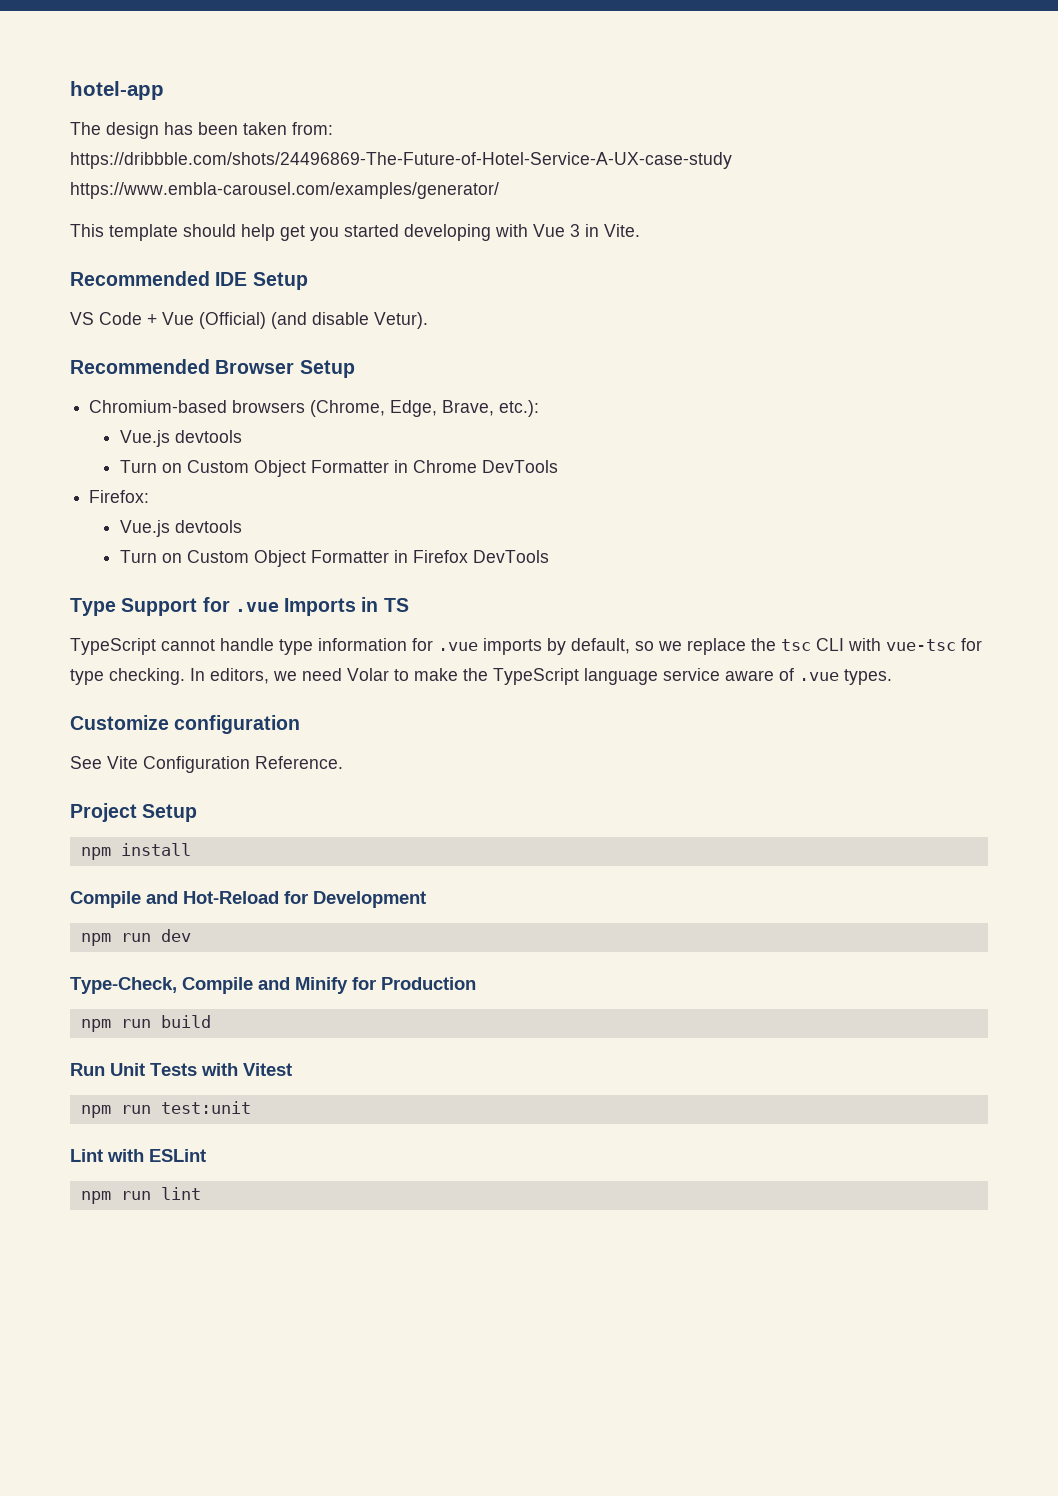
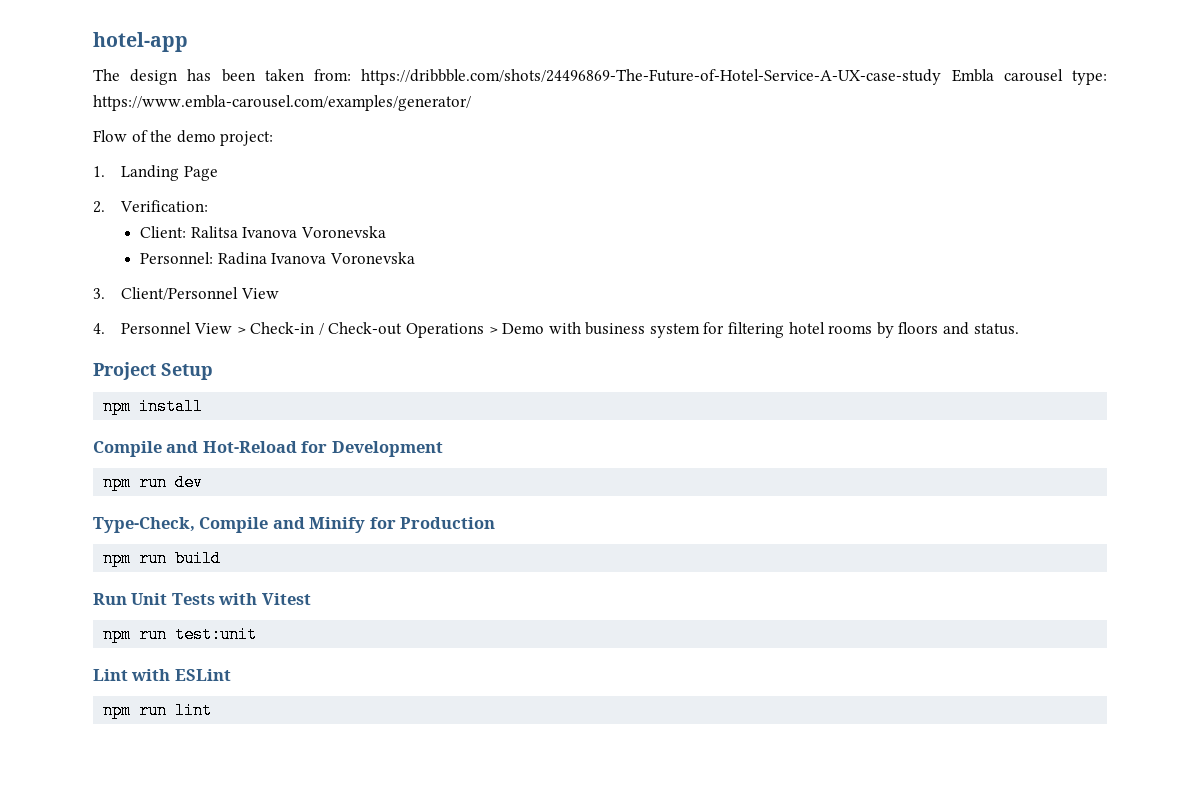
[70,182,499,199] [70,224,640,241] [70,271,308,290] [70,312,428,329] [70,359,355,378] [89,400,540,417] [119,430,242,447] [119,460,558,477] [89,490,150,503] [119,520,242,537] [119,550,549,567] [70,597,409,616] [70,638,982,655] [70,668,892,685] [70,715,301,734] [70,756,343,773] https://www.embla-carousel.com/examples/generator/ // This template should help get you started developing with Vue 3 in Vite. // Recommended IDE Setup // VS Code + Vue (Official) (and disable Vetur). // Recommended Browser Setup // Chromium-based browsers (Chrome, Edge, Brave, etc.): // Vue.js devtools // Turn on Custom Object Formatter in Chrome DevTools // Firefox: // Vue.js devtools // Turn on Custom Object Formatter in Firefox DevTools // Type Support for .vue Imports in TS // TypeScript cannot handle type information for .vue imports by default, so we replace the tsc CLI with vue-tsc for type checking. In editors, we need Volar to make the TypeScript language service aware of .vue types. // Customize configuration // See Vite Configuration Reference. -> [951,69,1107,85] [93,95,471,111] [93,130,274,146] [93,165,218,181] [93,200,209,213] [140,226,386,238] [140,252,415,265] [93,287,279,300] [93,322,1019,338] Embla carousel type: https://www.embla-carousel.com/examples/generator/ // Flow of the demo project: // 1. Landing Page // 2. Verification: // Client: Ralitsa Ivanova Voronevska // Personnel: Radina Ivanova Voronevska // 3. Client/Personnel View // 4. Personnel View > Check-in / Check-out Operations > Demo with business system for filtering hotel rooms by floors and status.

